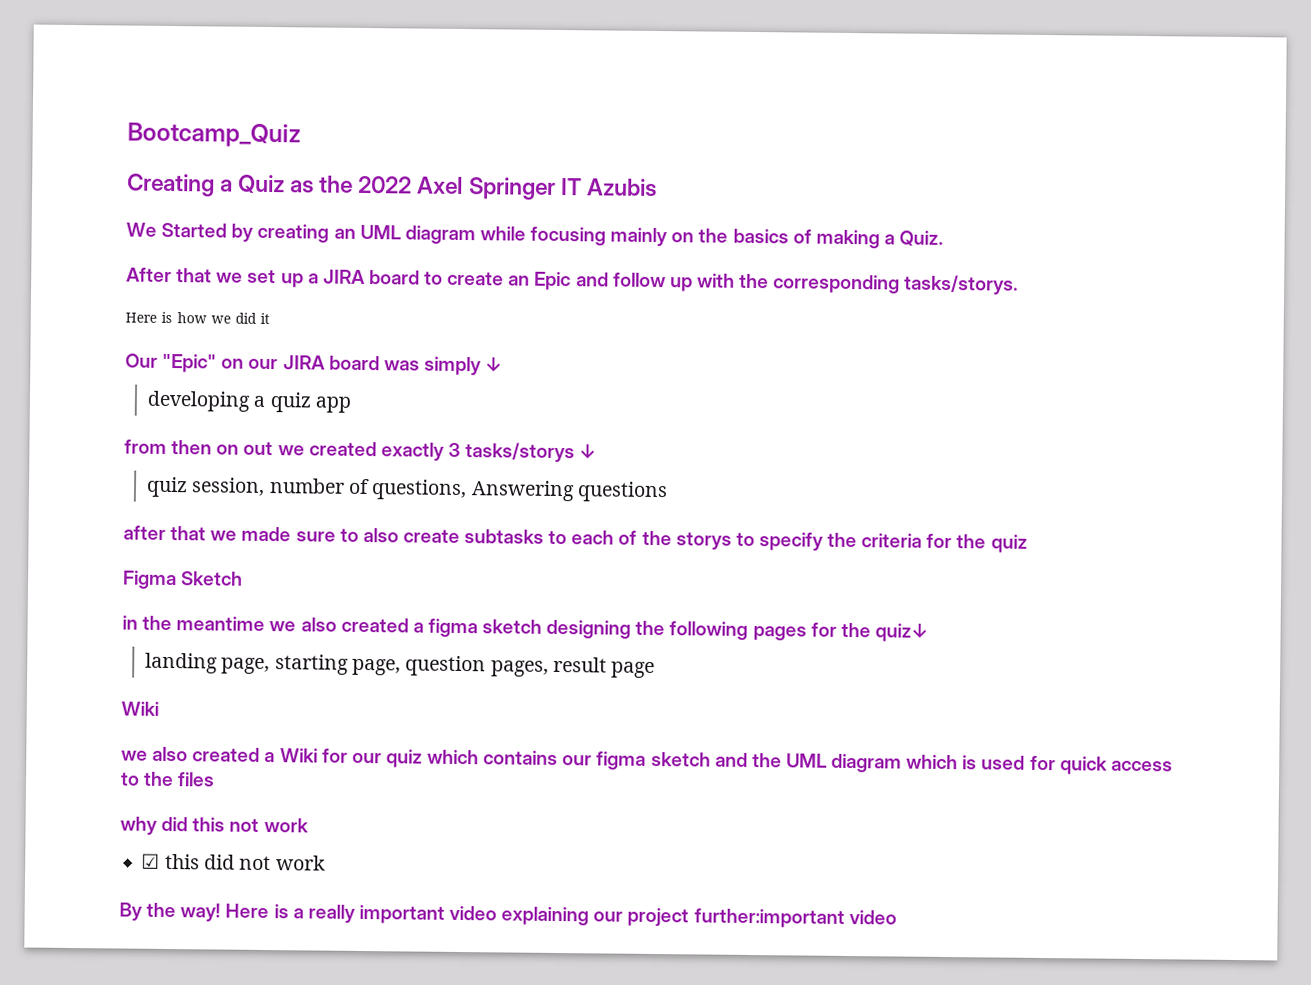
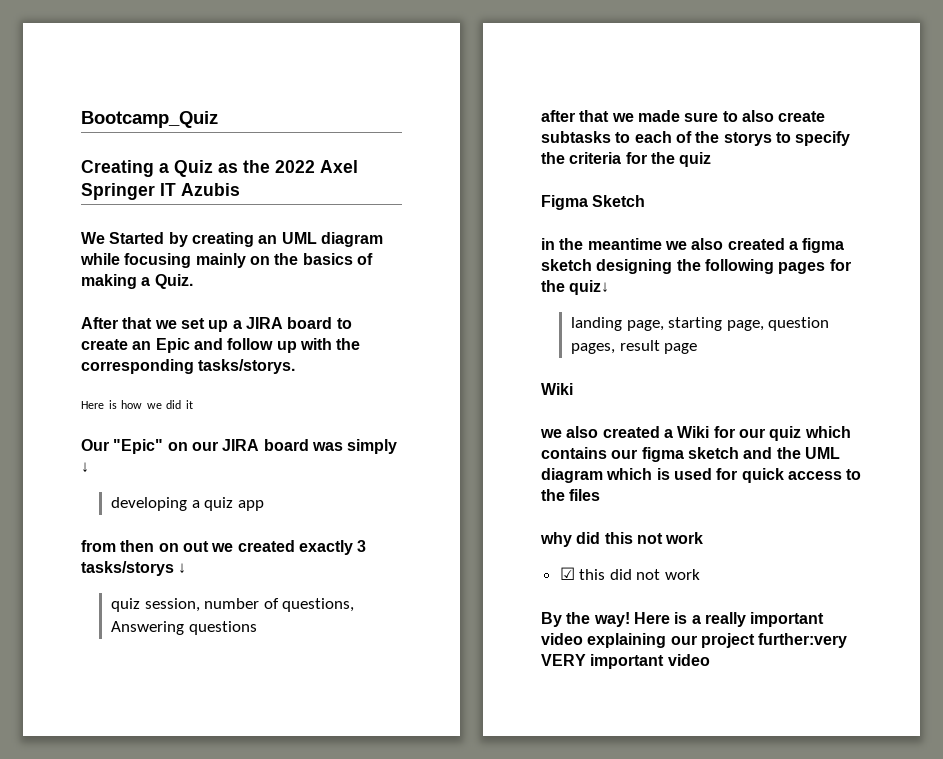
[693,908,845,928] further:important -> [758,633,848,648] [541,654,665,669] further:very VERY important

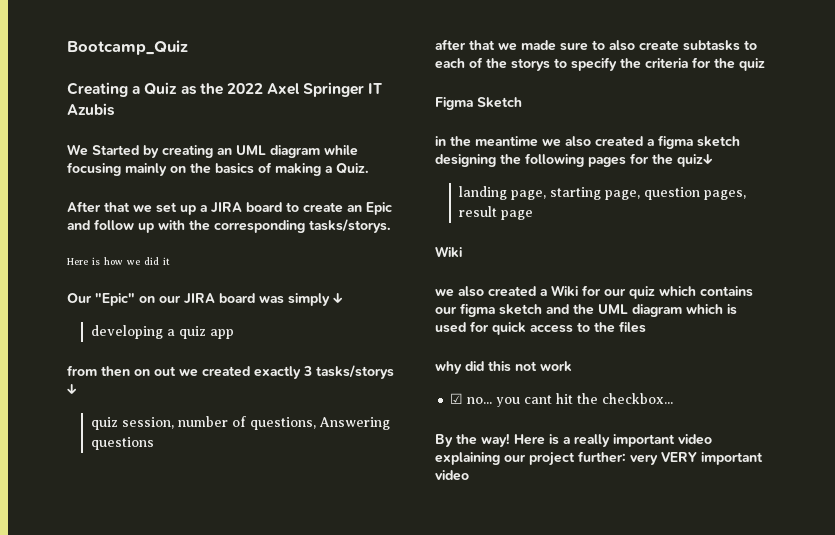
[579,569,701,580] this did not work -> [467,393,674,407] no... you cant hit the checkbox...
[758,633,848,648] further:very -> [578,451,658,465] further: very

